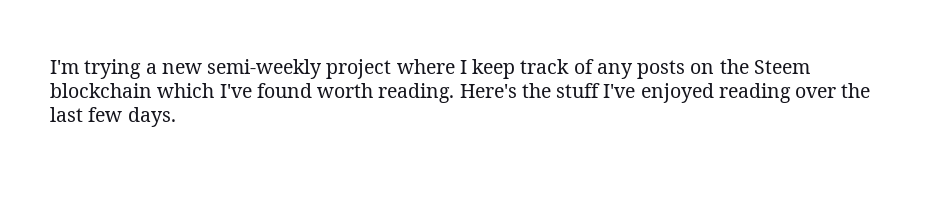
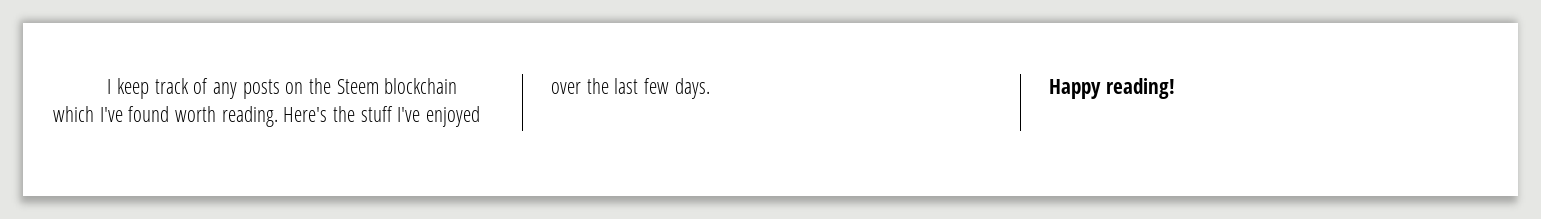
[50,59,455,79] I'm trying a new semi-weekly project where -> (107, 86) none
[718,83,791,103] reading -> (481, 116) none
(176, 117) none -> [1049,78,1175,99] // Happy reading!

